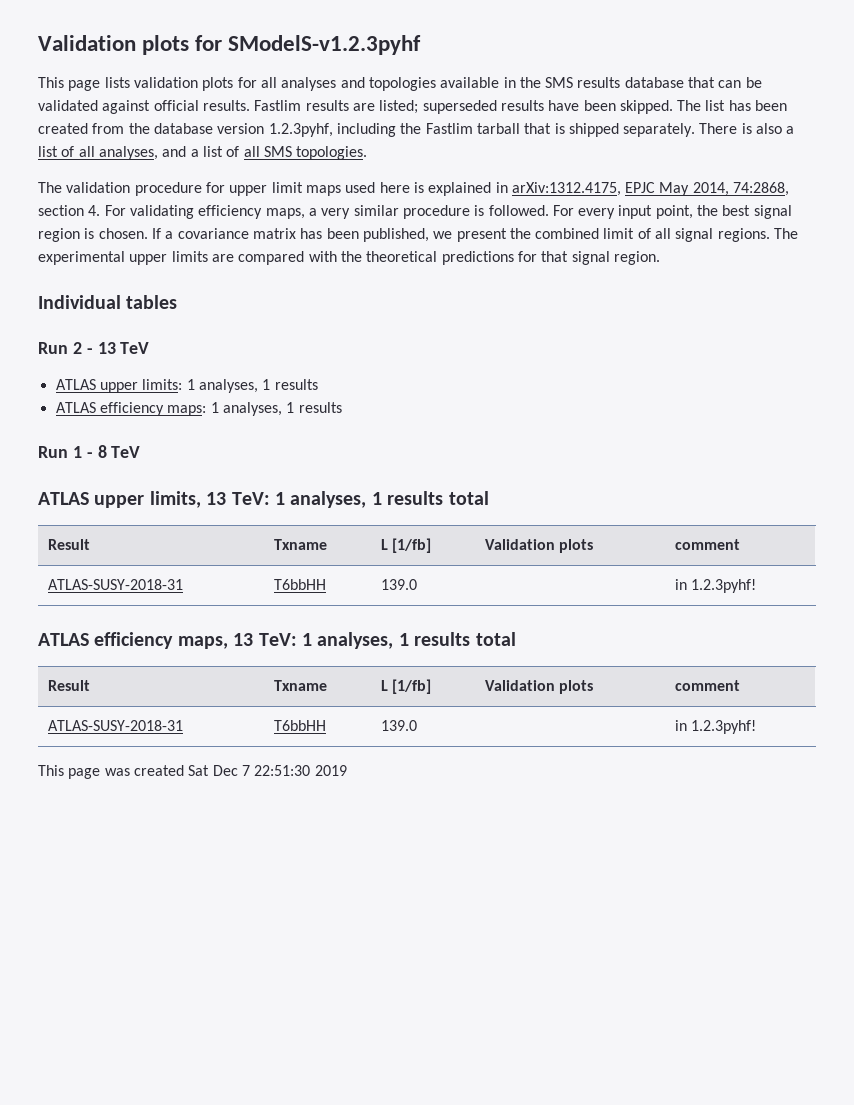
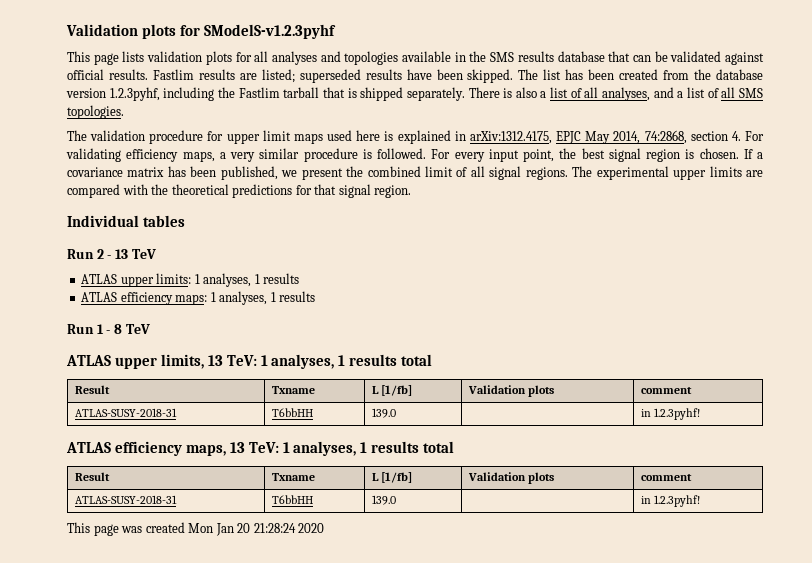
[188,765,347,776] Sat Dec 7 22:51:30 2019 -> [188,523,325,536] Mon Jan 20 21:28:24 2020

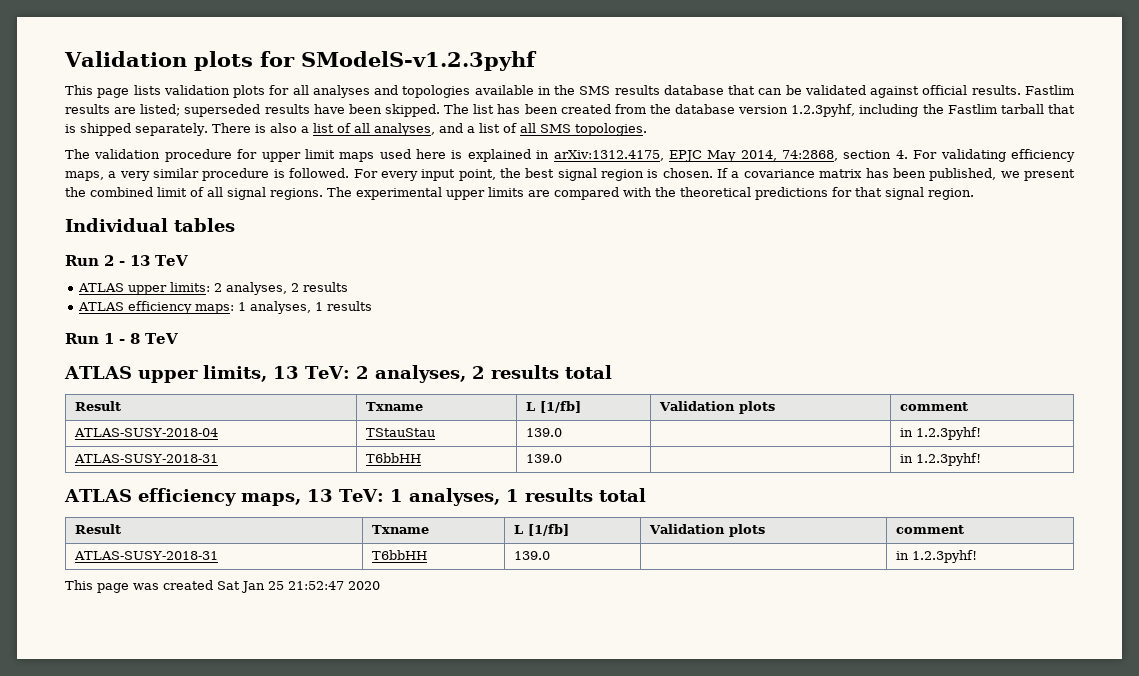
[194,273,260,287] 1 analyses, 1 -> [214,282,300,295] 2 analyses, 2
[260,354,433,369] [74,385,110,394] [271,386,315,394] [371,385,413,396] [467,385,555,397] [640,387,692,394] 1 analyses, 1 results total // Result | Txname | L [1/fb] | Validation plots | comment -> [355,365,612,383] [74,401,121,411] [365,402,423,411] [525,401,581,413] [658,401,775,414] [899,402,968,411] [73,428,218,437] [365,428,435,437] [525,428,562,437] [899,427,981,440] 2 analyses, 2 results total // Result | Txname | L [1/fb] | Validation plots | comment // ATLAS-SUSY-2018-04 | TStauStau | 139.0 | | in 1.2.3pyhf!
[188,523,296,536] Mon Jan 20 21:28:24 -> [217,581,344,593] Sat Jan 25 21:52:47

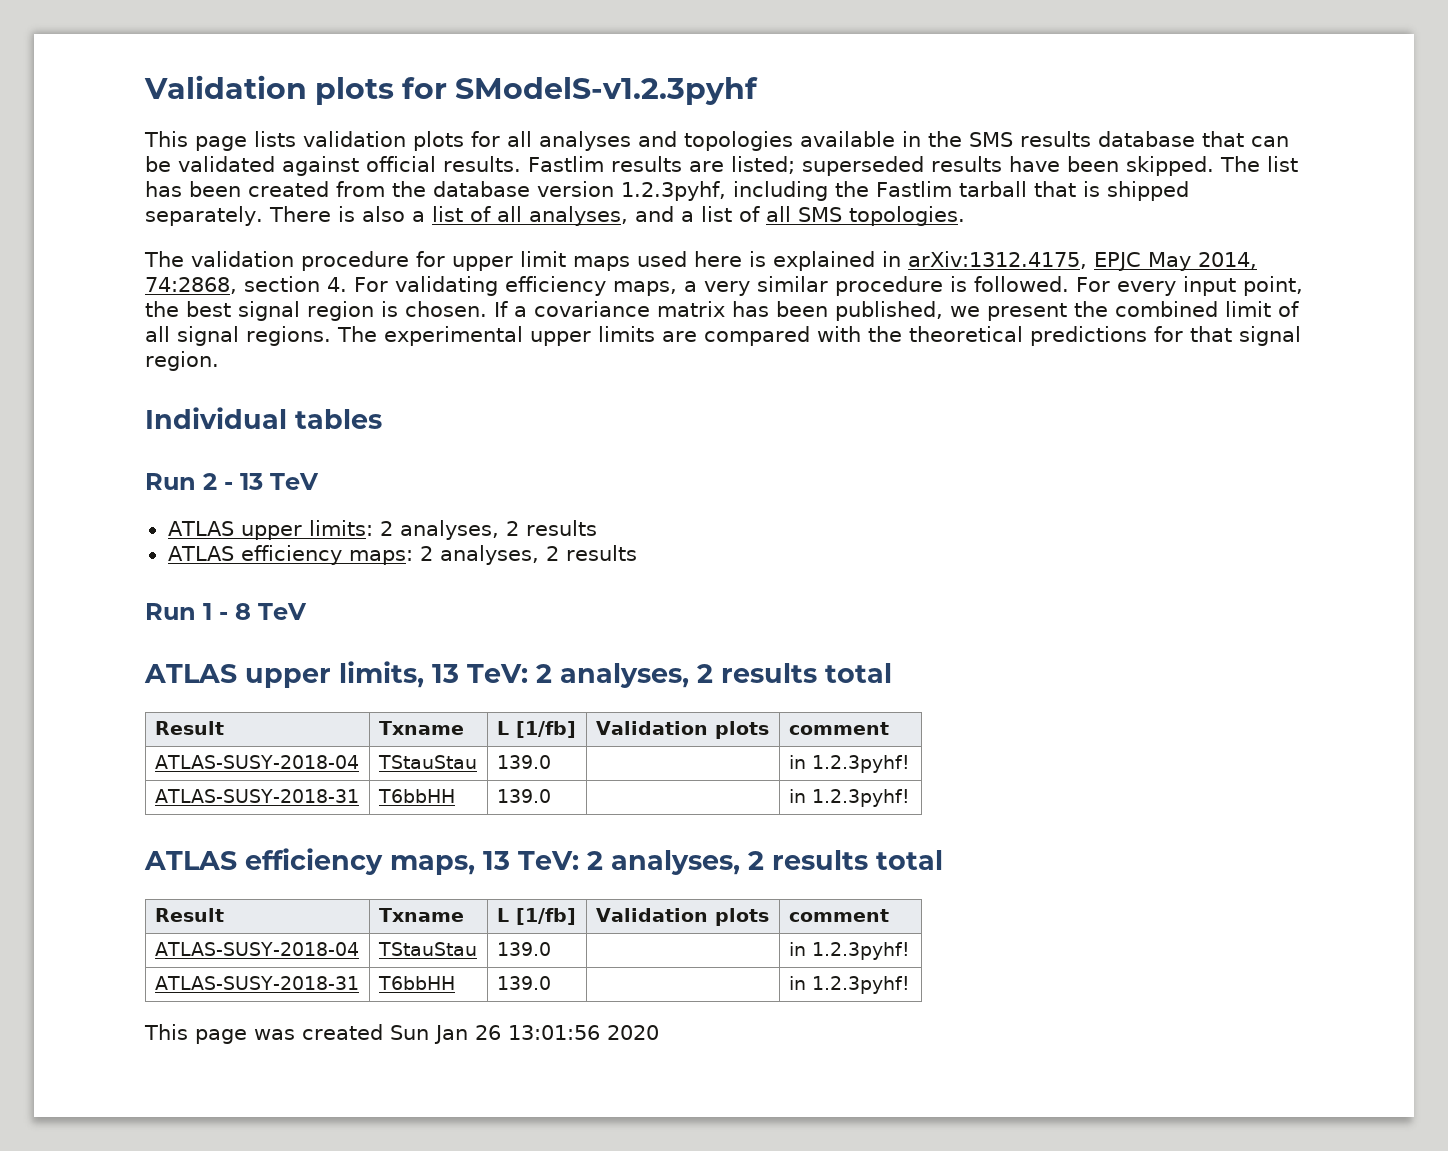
[238,301,324,314] 1 analyses, 1 -> [419,545,559,565] 2 analyses, 2
[389,488,646,506] [74,524,121,534] [371,525,429,534] [513,524,569,536] [648,524,765,537] [895,525,964,534] 1 analyses, 1 results total // Result | Txname | L [1/fb] | Validation plots | comment -> [587,850,943,875] [154,908,224,922] [378,908,464,922] [496,908,576,925] [595,908,769,926] [788,909,889,922] [154,942,359,956] [377,942,477,956] [496,942,551,956] [788,942,910,960] 2 analyses, 2 results total // Result | Txname | L [1/fb] | Validation plots | comment // ATLAS-SUSY-2018-04 | TStauStau | 139.0 | | in 1.2.3pyhf!
[217,581,344,593] Sat Jan 25 21:52:47 -> [390,1025,600,1044] Sun Jan 26 13:01:56

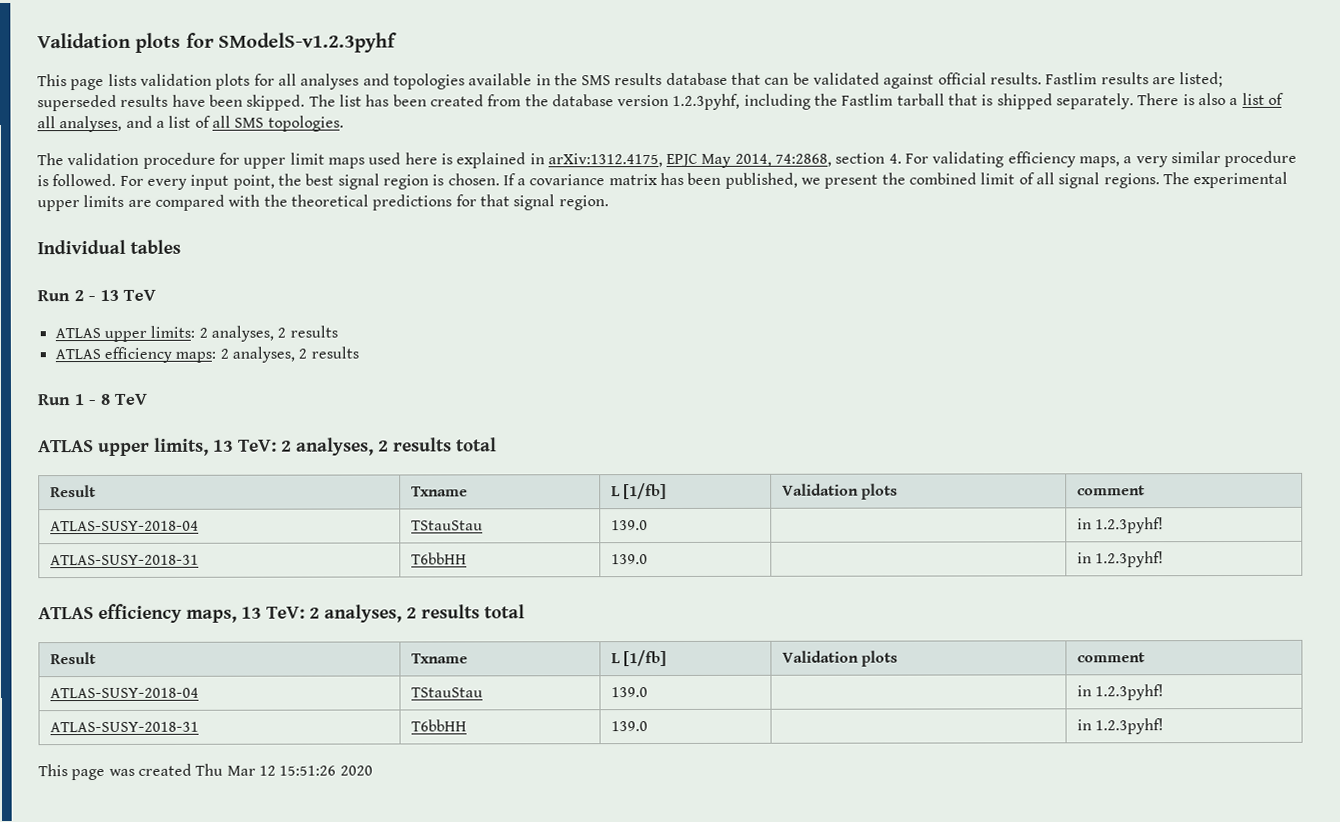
[390,1025,600,1044] Sun Jan 26 13:01:56 -> [195,763,337,776] Thu Mar 12 15:51:26

